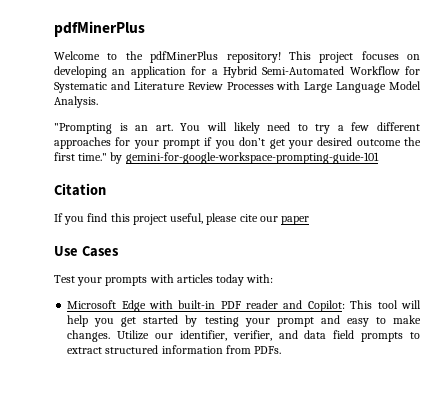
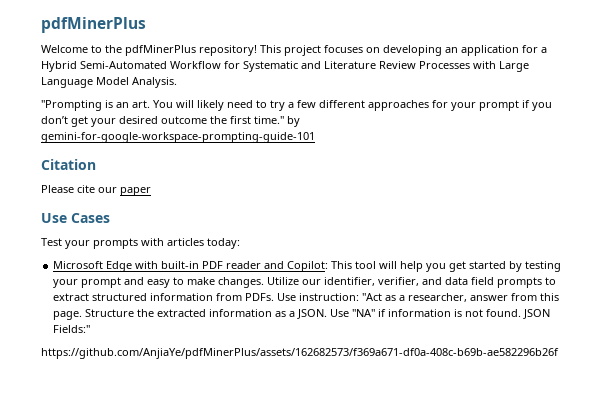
[54,213,238,225] If you find this project useful, please -> [41,185,74,193] Please
[216,274,274,286] today with: -> [207,238,240,249] today:
(282, 350) none -> [277,293,560,302] [53,309,551,320] [53,325,91,333] [41,348,559,359] Use instruction: "Act as a researcher, answer from this page. Structure the extracted information as a JSON. Use "NA" if information is not found. JSON Fields:" // https://github.com/AnjiaYe/pdfMinerPlus/assets/162682573/f369a671-df0a-408c-b69b-ae582296b26f

